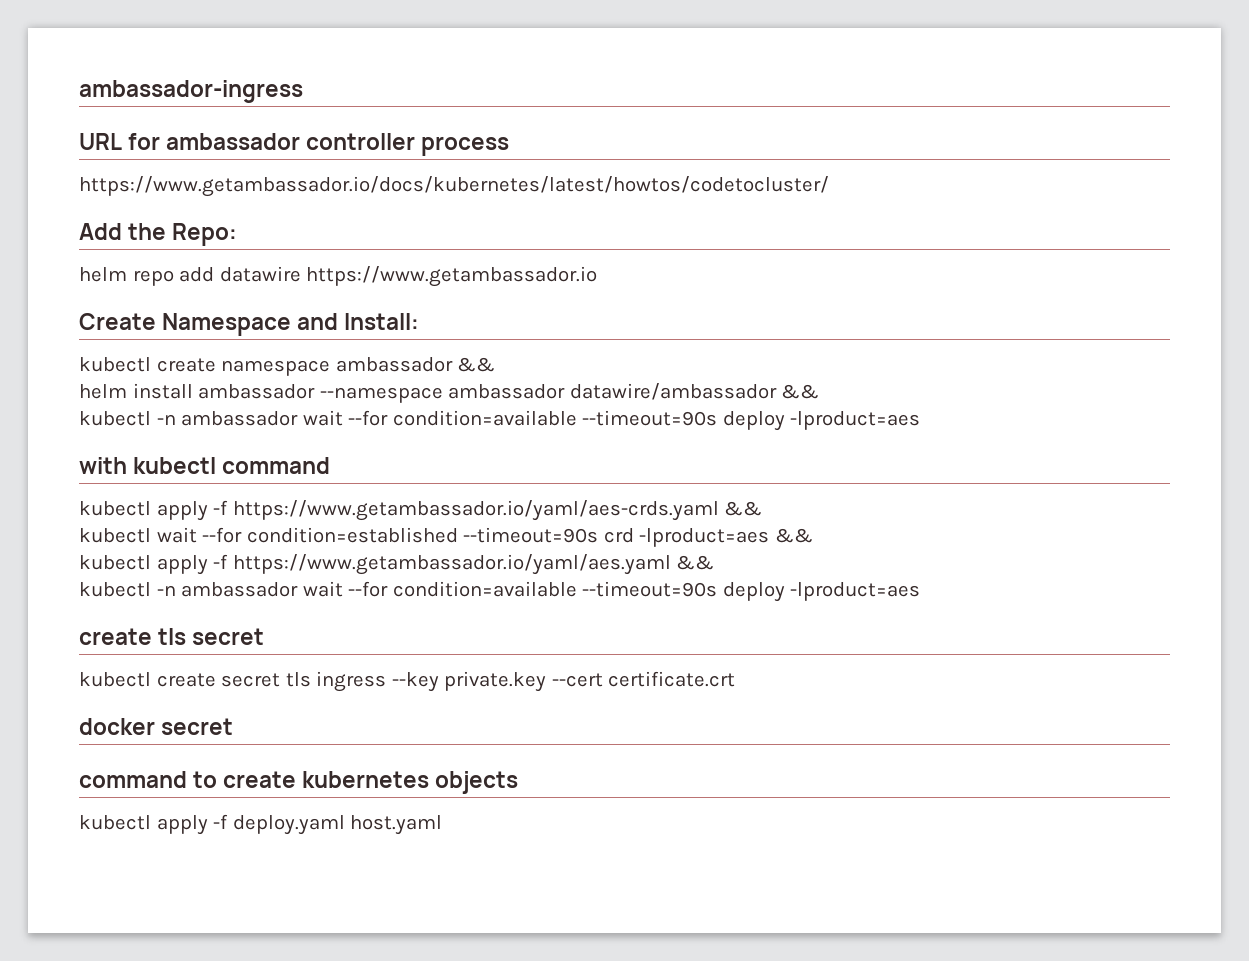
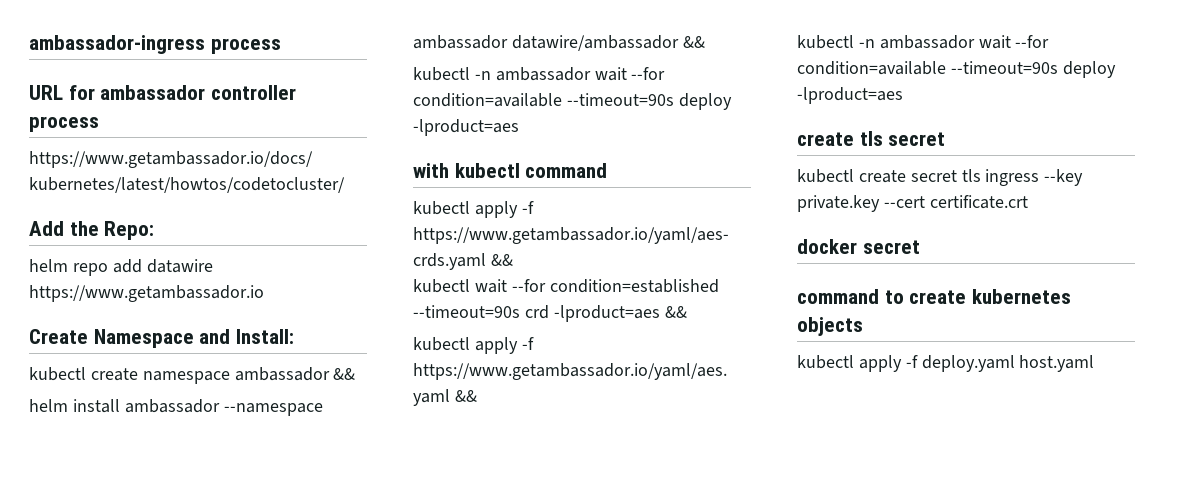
(303, 91) none -> [210,38,281,54] process

